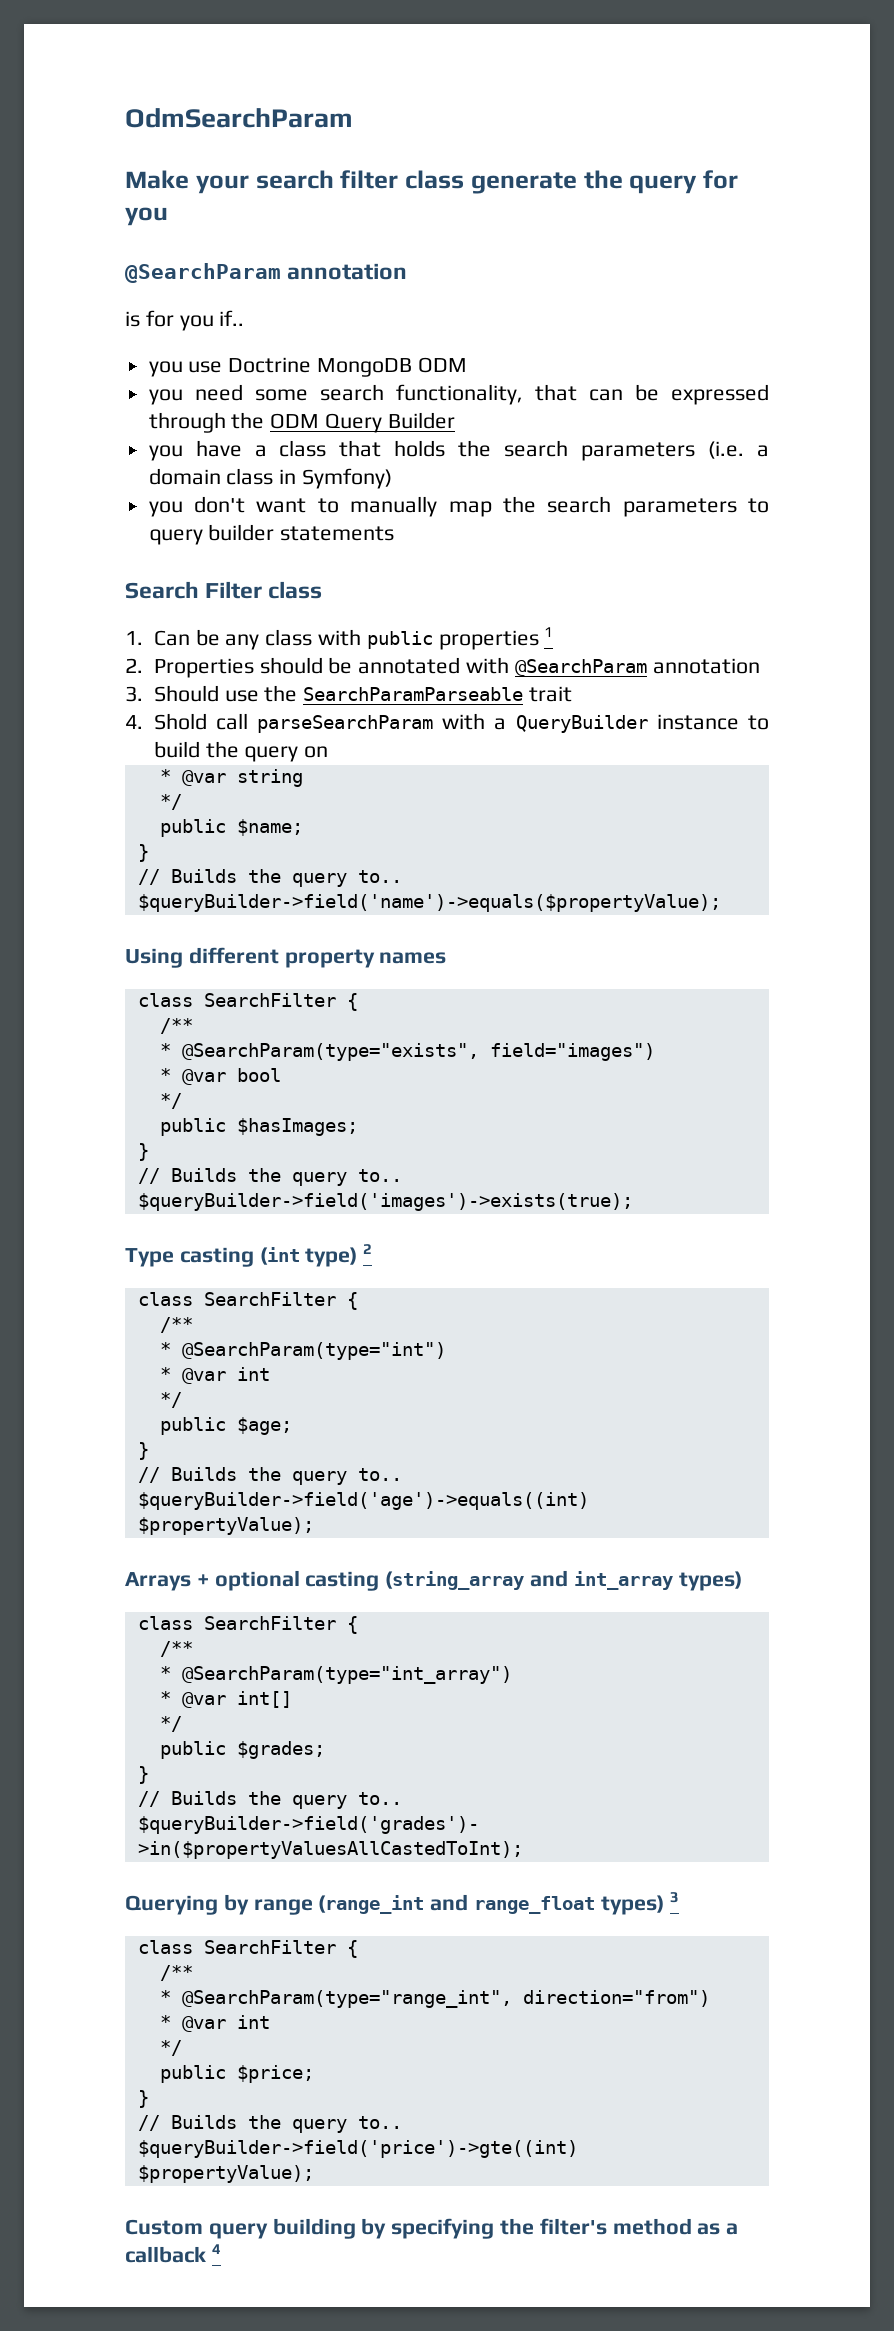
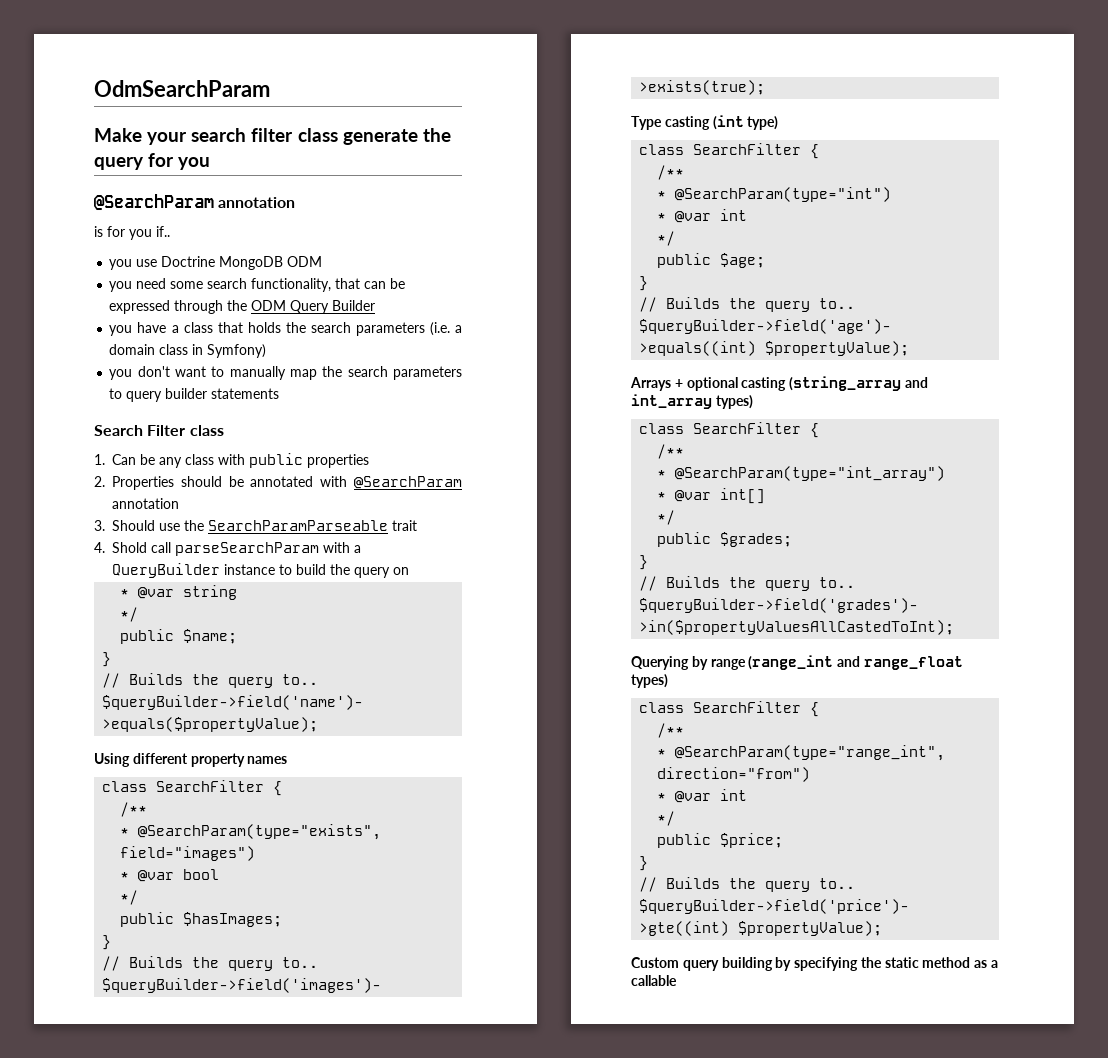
[544,627,554,637] 1 -> (369, 461) none
[363,1244,373,1254] 2 -> (779, 123) none
[669,1892,679,1903] 3 -> (668, 681) none
[539,2218,607,2235] filter's -> [884,957,919,968] static
[125,2244,221,2263] callback 4 -> [631,975,677,986] callable

